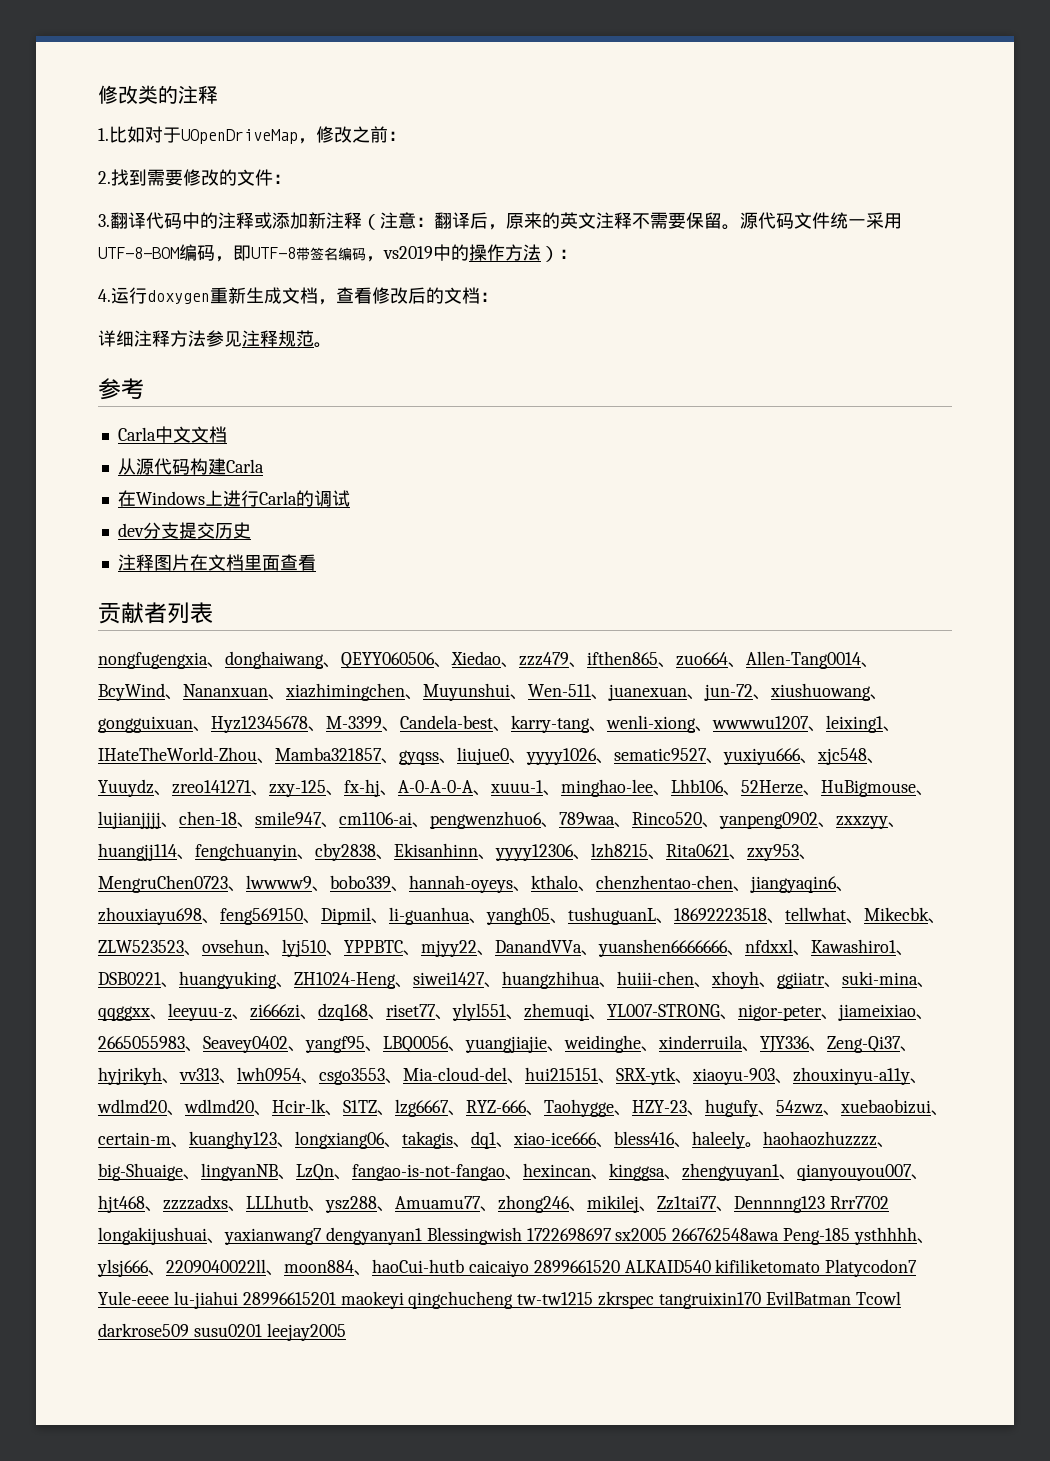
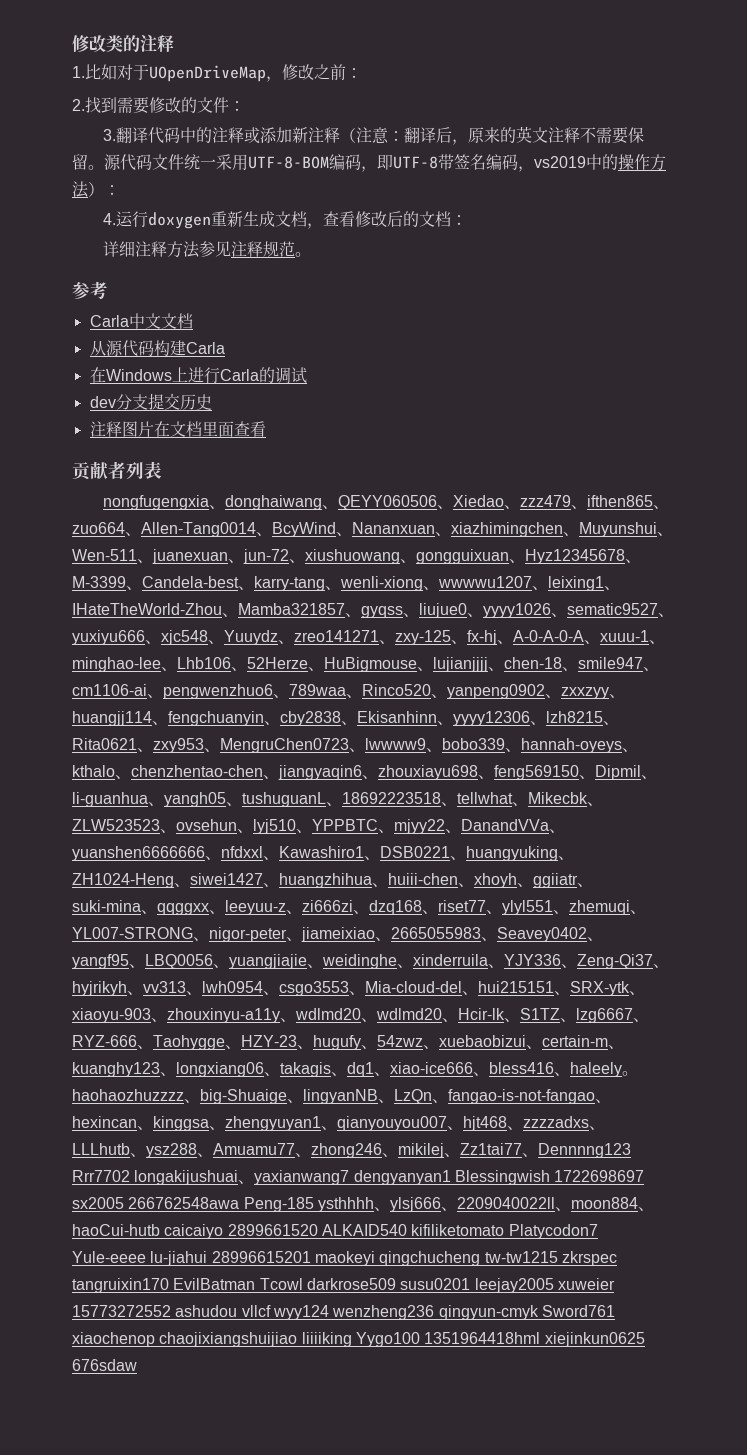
(346, 1332) none -> [557,1278,615,1290] [72,1305,615,1320] [72,1332,645,1347] [72,1359,137,1371] xuweier 15773272552 ashudou vllcf wyy124 wenzheng236 qingyun-cmyk Sword761 xiaochenop chaojixiangshuijiao liiiiking Yygo100 1351964418hml xiejinkun0625 676sdaw

